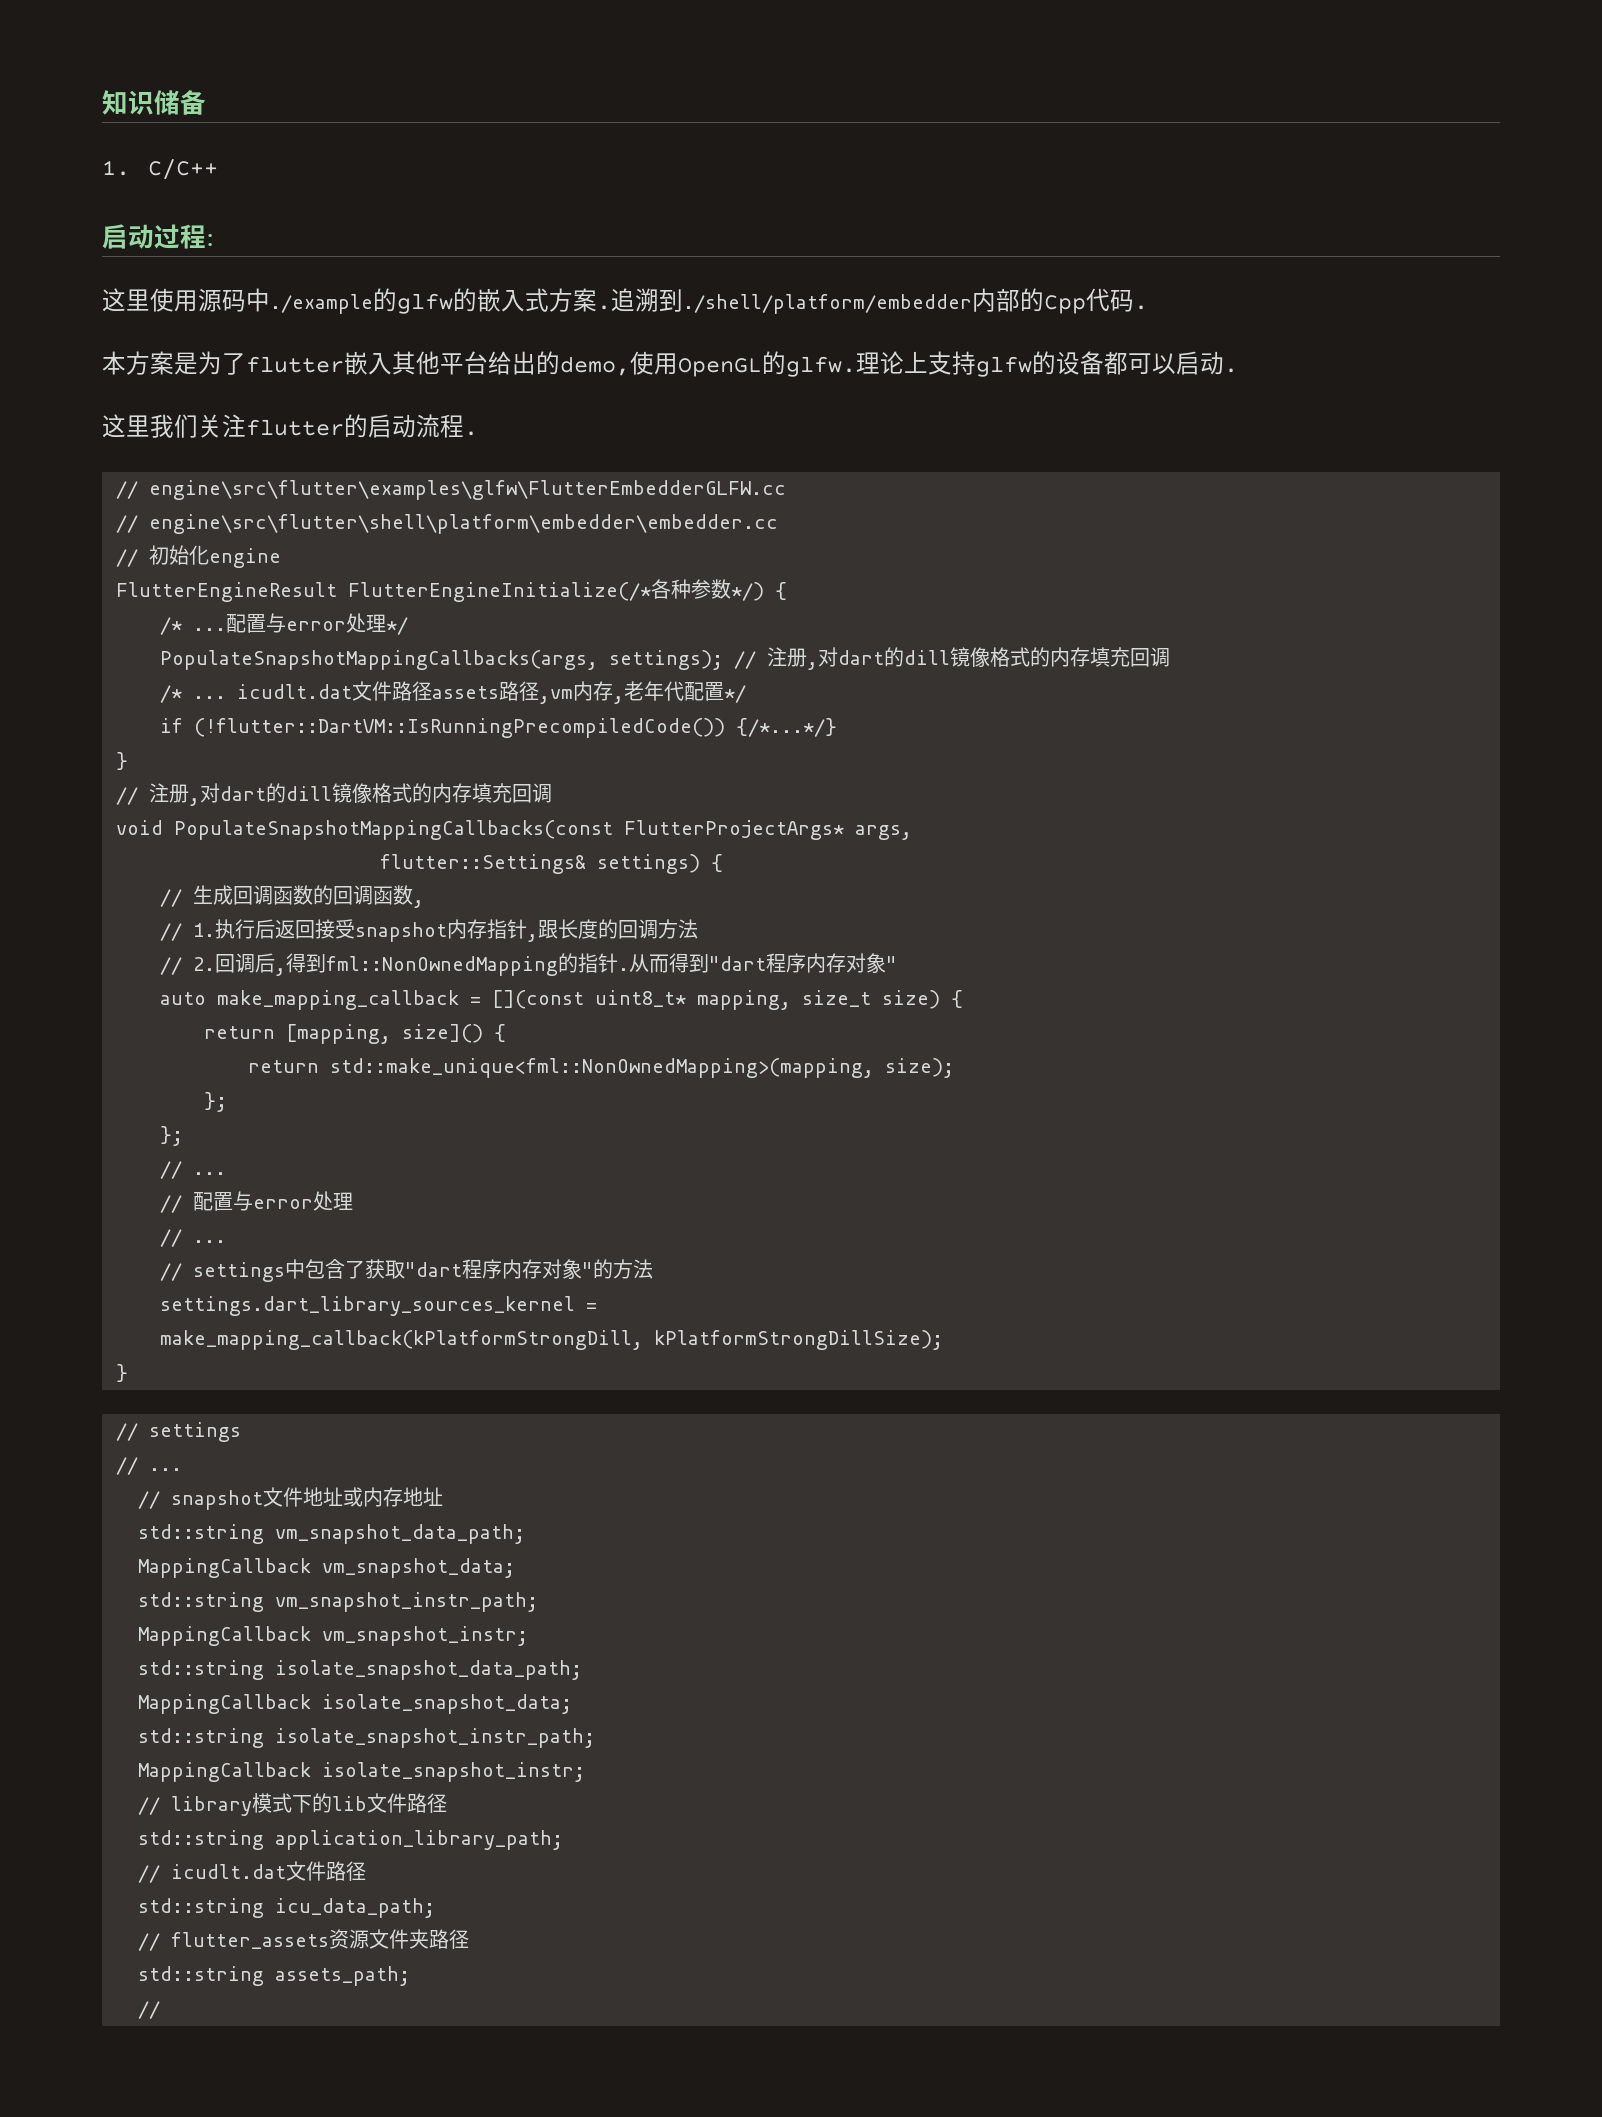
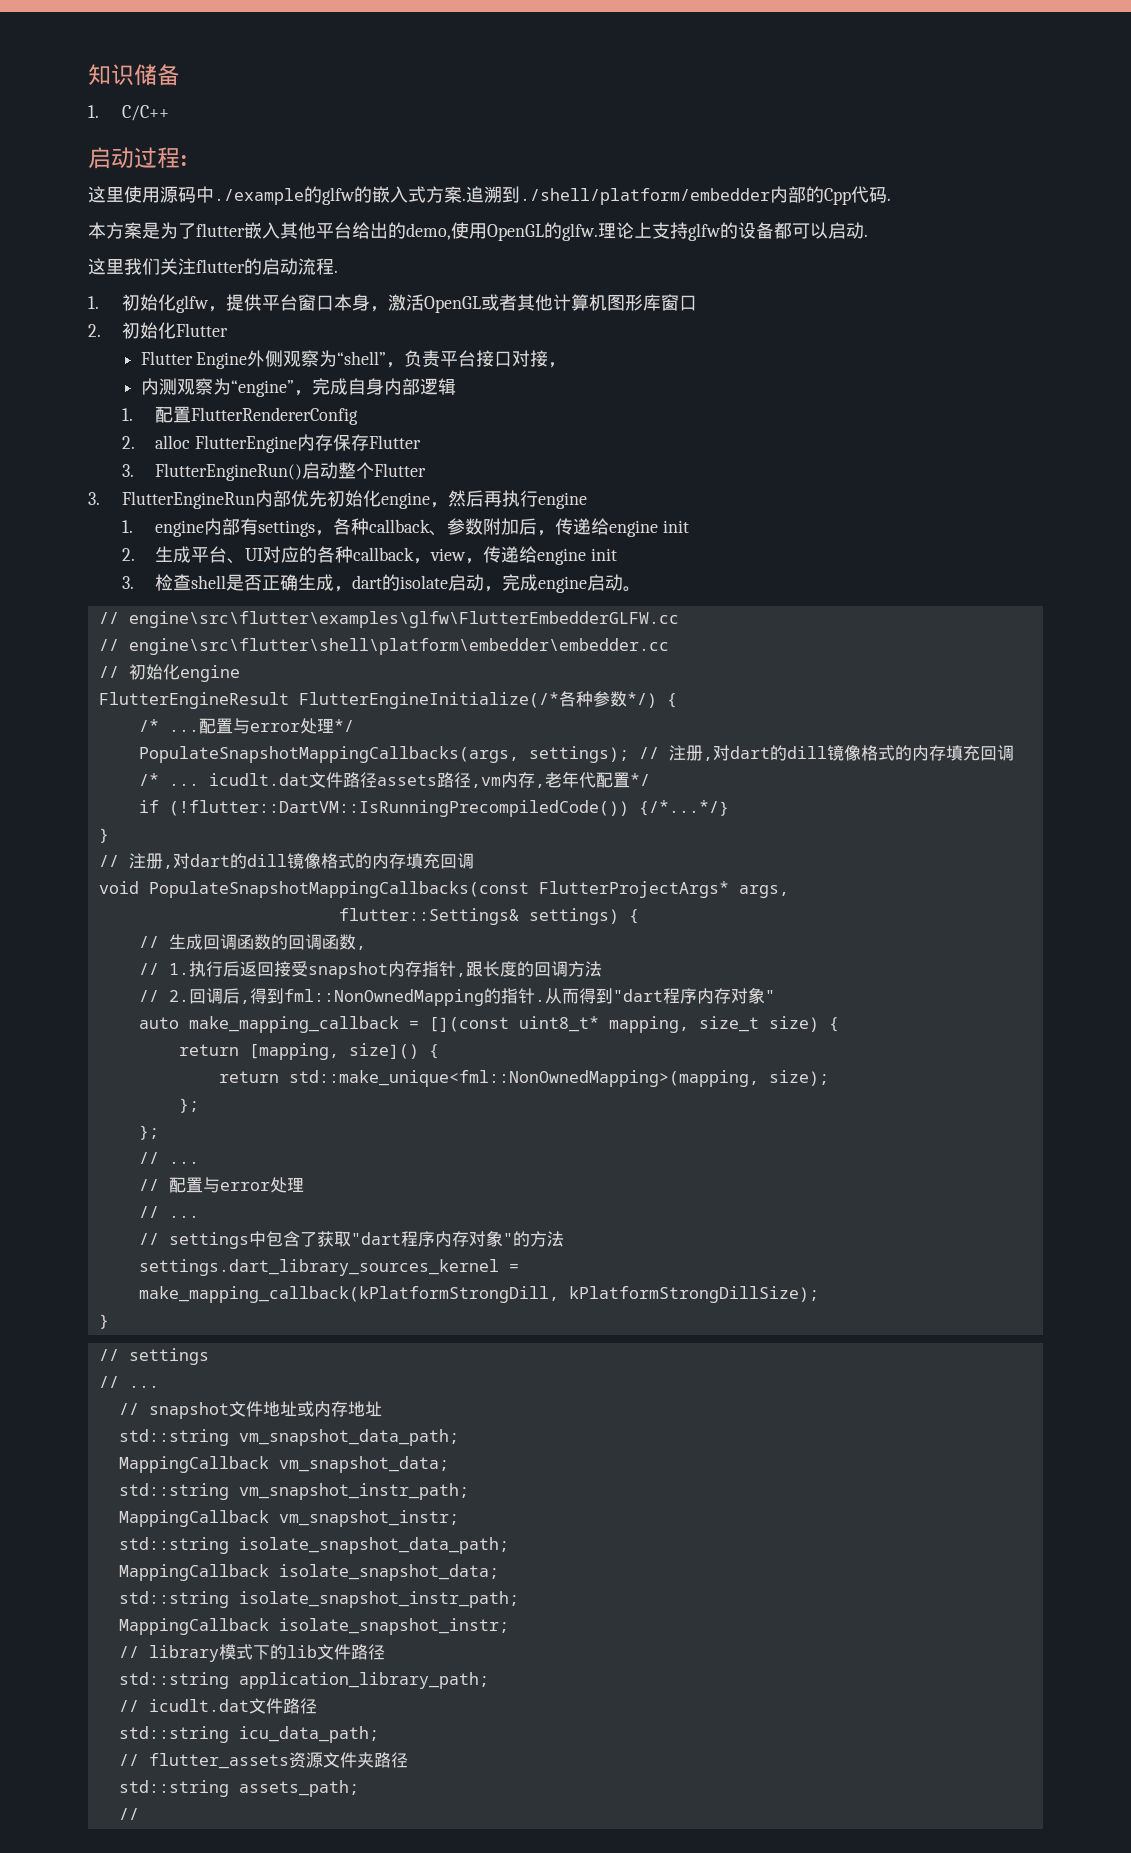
(478, 433) none -> [88,294,697,313] [88,322,228,339] [140,350,567,369] [140,378,456,397] [121,406,358,425] [121,434,421,453] [121,462,426,481] [88,490,587,509] [121,518,689,537] [121,546,617,565] [121,574,641,593] // 1.初始化glfw，提供平台窗口本身，激活OpenGL或者其他计算机图形库窗口 // 2.初始化Flutter // Flutter Engine外侧观察为“shell”，负责平台接口对接， // 内测观察为“engine”，完成自身内部逻辑 // 1.配置FlutterRendererConfig // 2. alloc FlutterEngine内存保存Flutter // 3. FlutterEngineRun()启动整个Flutter // 3. FlutterEngineRun内部优先初始化engine，然后再执行engine // 1. engine内部有settings，各种callback、参数附加后，传递给engine init // 2.生成平台、UI对应的各种callback，view，传递给engine init // 3.检查shell是否正确生成，dart的isolate启动，完成engine启动。

